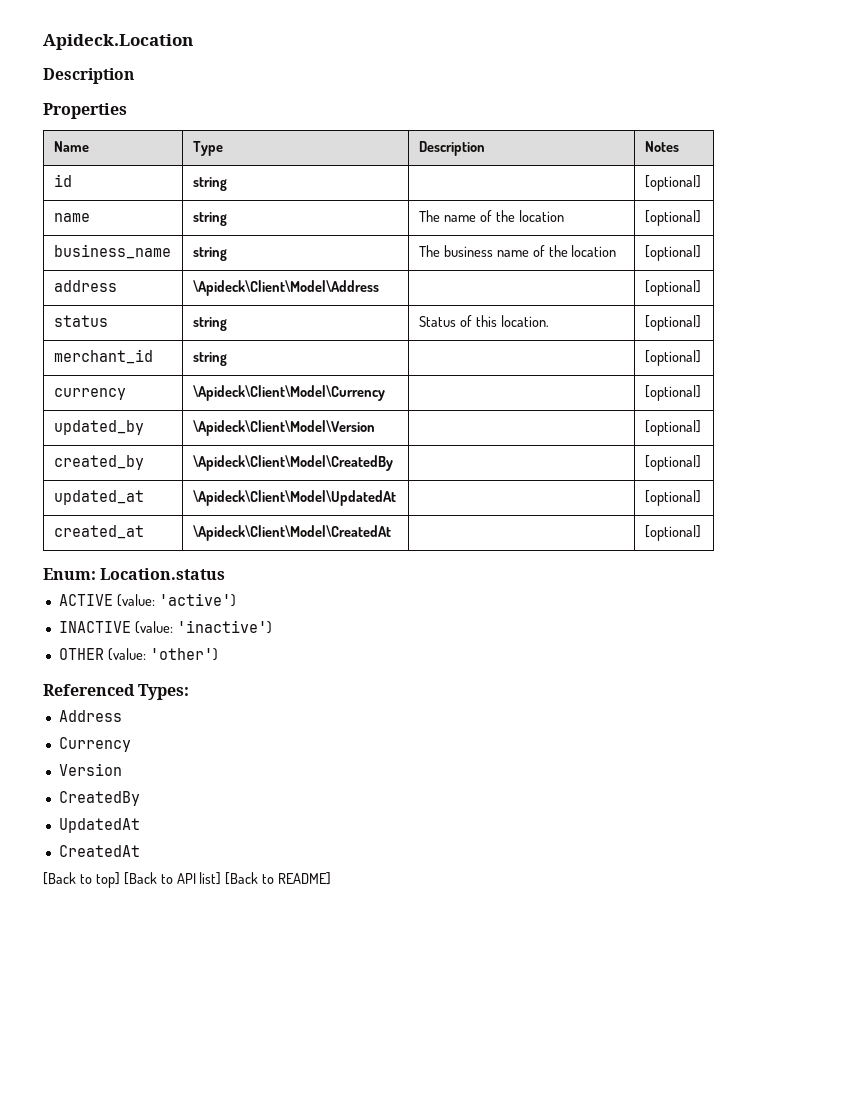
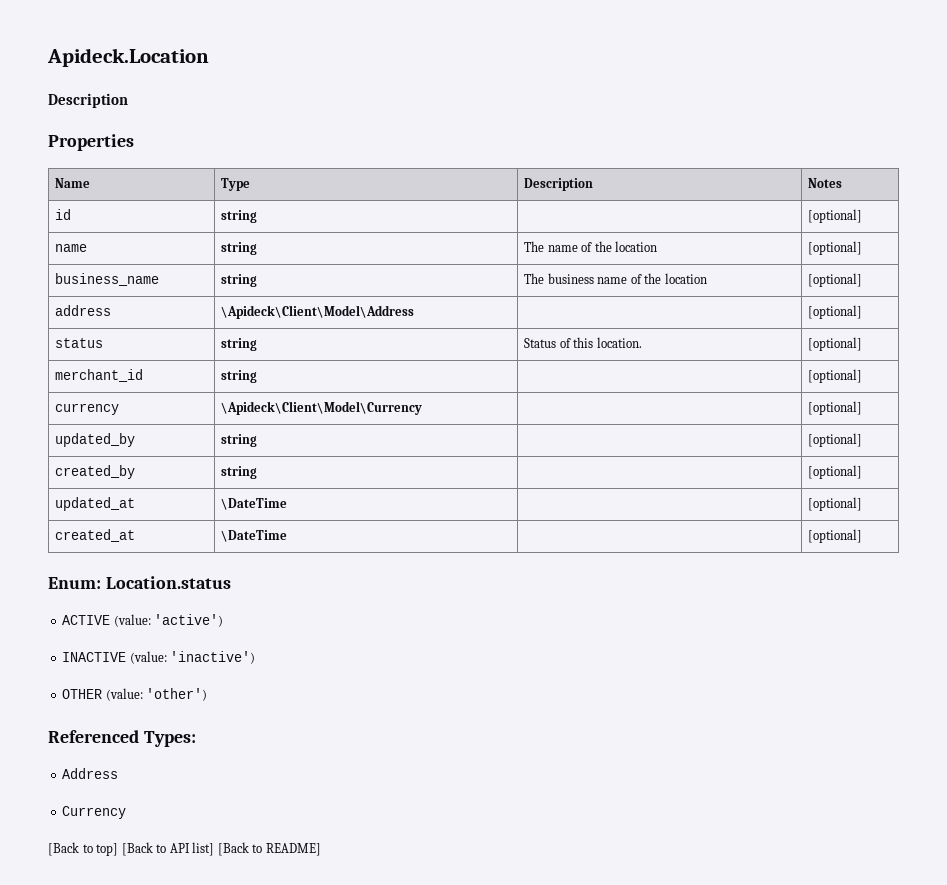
[192,420,375,436] \Apideck\Client\Model\Version -> [221,434,258,447] string
[192,455,393,471] \Apideck\Client\Model\CreatedBy -> [221,466,258,479] string
[192,490,396,506] \Apideck\Client\Model\UpdatedAt -> [221,498,288,510] \DateTime
[192,525,391,541] \Apideck\Client\Model\CreatedAt -> [221,530,288,542] \DateTime
[58,763,122,776] [58,791,140,806] [58,818,140,833] [58,845,140,857] // Version // CreatedBy // UpdatedAt // CreatedAt -> (127, 812) none

